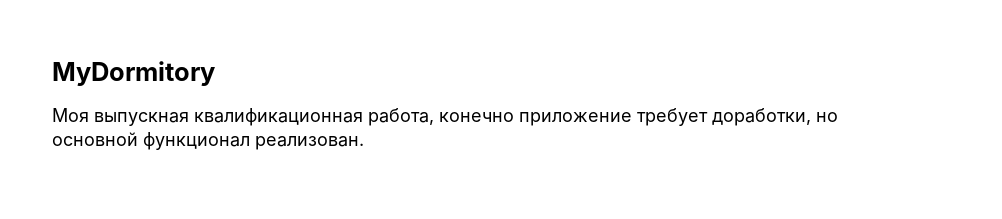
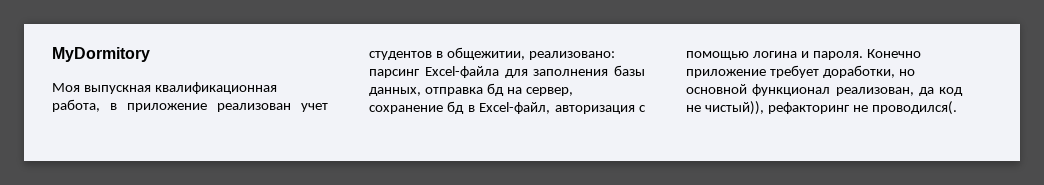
[439,112,514,122] конечно -> [110,103,328,112] [369,47,615,60] [369,65,645,78] [369,83,573,96] [369,101,646,114] [686,49,921,60] в приложение реализован учет студентов в общежитии, реализовано: парсинг Excel-файла для заполнения базы данных, отправка бд на сервер, сохранение бд в Excel-файл, авторизация с помощью логина и пароля. Конечно
[255,136,364,150] реализован. -> [835,87,963,96] [686,101,957,115] реализован, да код не чистый)), рефакторинг не проводился(.

